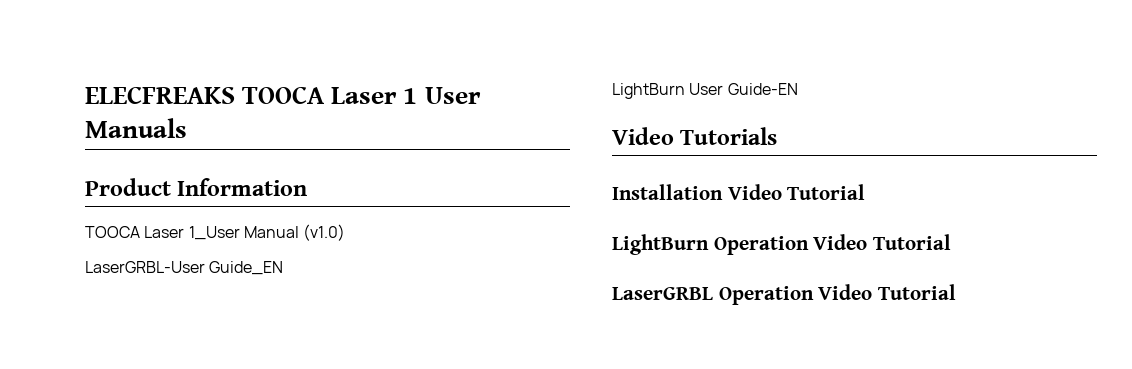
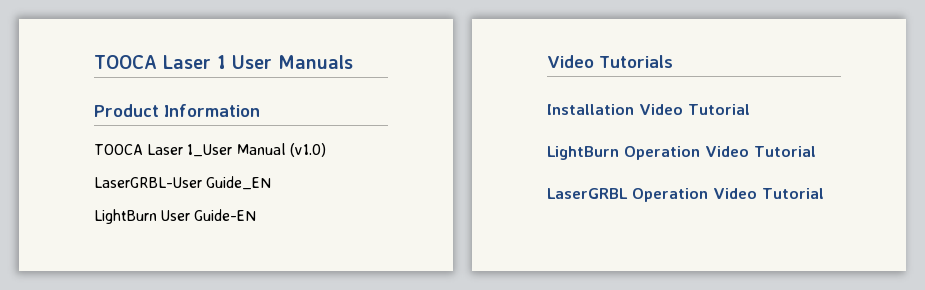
[85,86,235,104] ELECFREAKS -> (94, 62) none

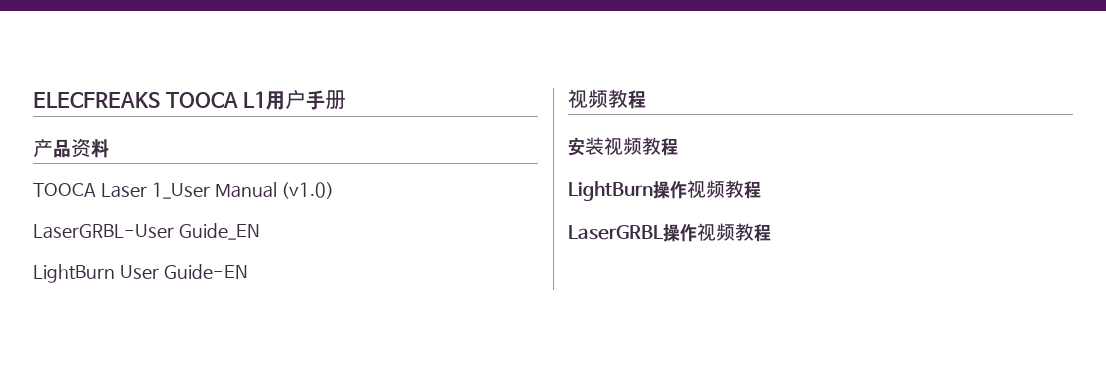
[94,55,353,69] [94,104,260,117] TOOCA Laser 1 User Manuals // Product Information -> [33,90,347,110] [33,138,109,158] ELECFREAKS TOOCA L1用户手册 // 产品资料
[547,55,673,68] [547,104,750,115] [547,146,816,160] [547,188,824,202] Video Tutorials // Installation Video Tutorial // LightBurn Operation Video Tutorial // LaserGRBL Operation Video Tutorial -> [568,89,646,109] [568,137,678,156] [568,180,761,201] [568,223,771,242] 视频教程 // 安装视频教程 // LightBurn操作视频教程 // LaserGRBL操作视频教程

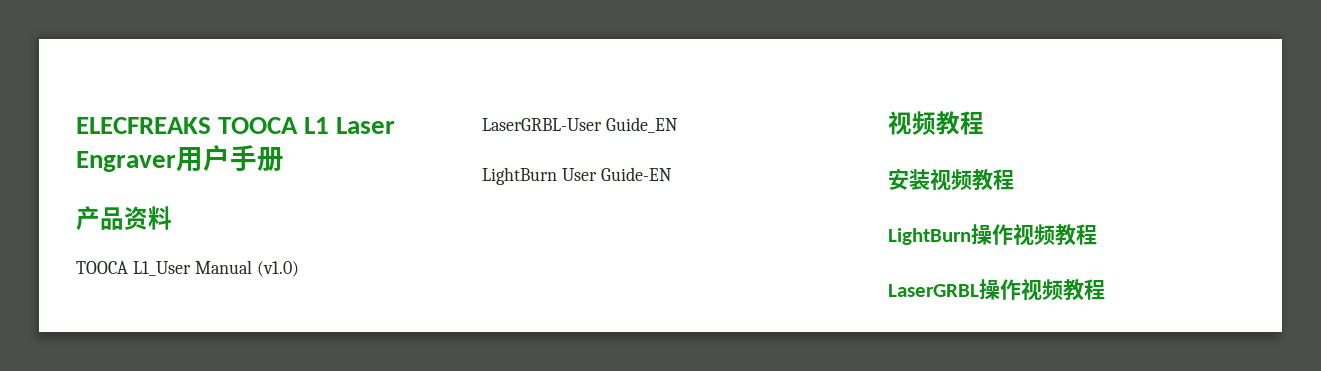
(267, 99) none -> [336,117,396,134] [76,151,176,172] Laser Engraver
[100,182,210,199] Laser 1_User -> [132,261,191,276] L1_User

